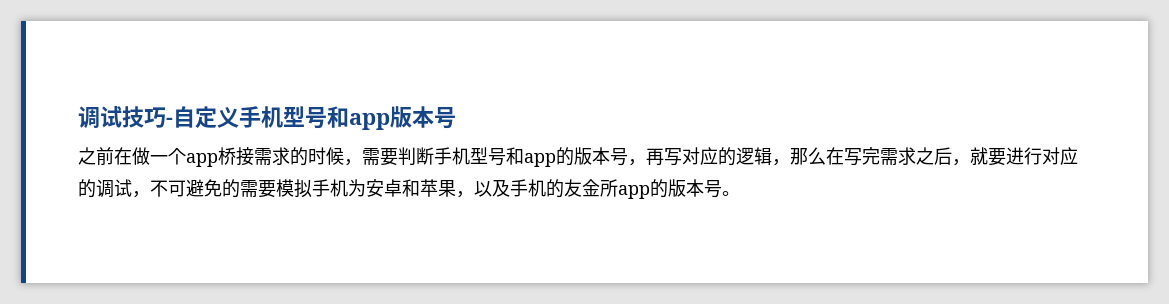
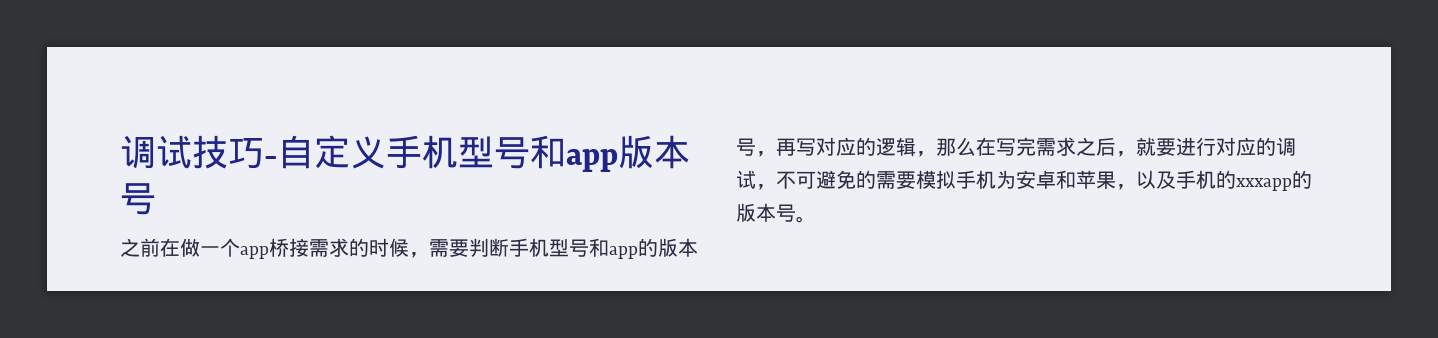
[564,179,650,199] 友金所app -> [1236,178,1292,191] xxxapp

